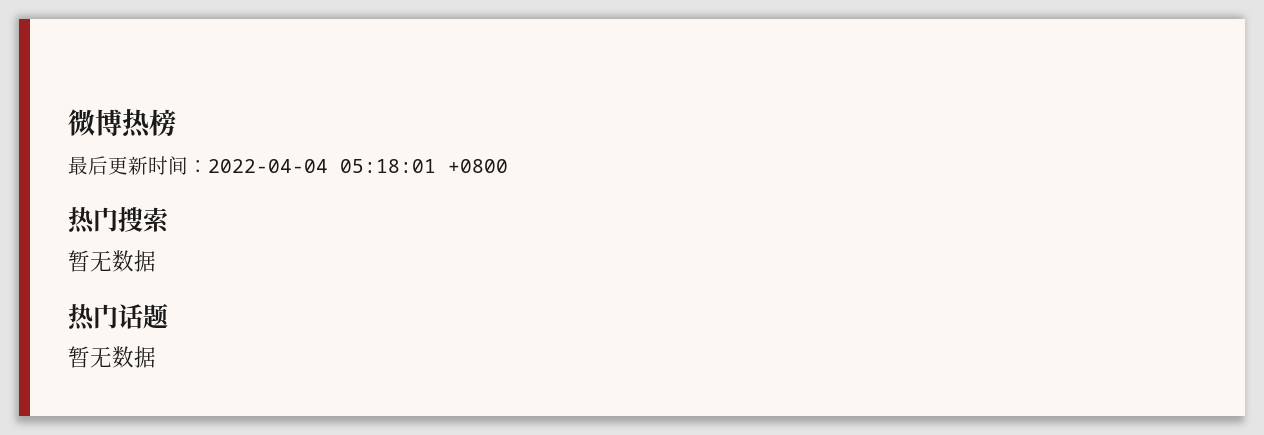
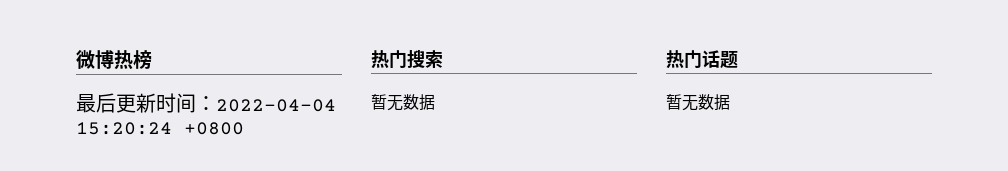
[340,159,436,173] 05:18:01 -> [76,122,172,135] 15:20:24

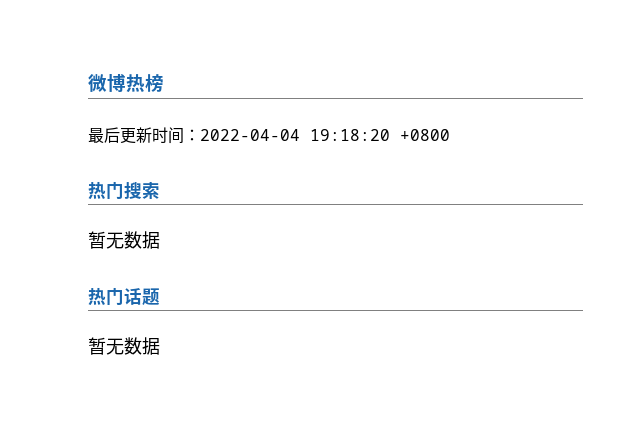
[76,122,172,135] 15:20:24 -> [310,129,390,141] 19:18:20

